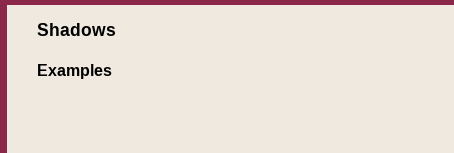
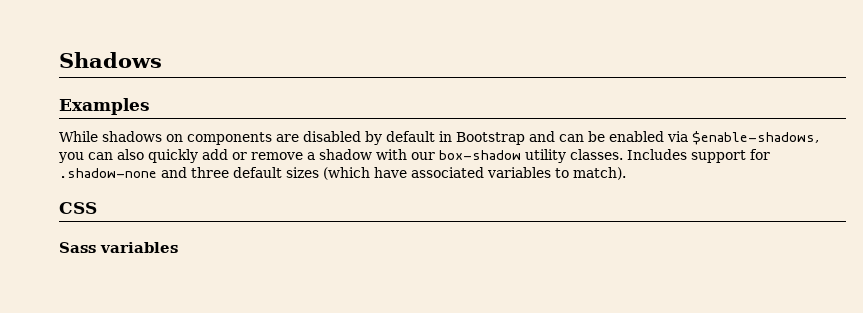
(112, 71) none -> [59,131,819,145] [58,149,770,163] [59,167,626,180] [59,202,97,214] [59,242,178,253] // While shadows on components are disabled by default in Bootstrap and can be enabled via $enable-shadows, you can also quickly add or remove a shadow with our box-shadow utility classes. Includes support for .shadow-none and three default sizes (which have associated variables to match). // CSS // Sass variables

